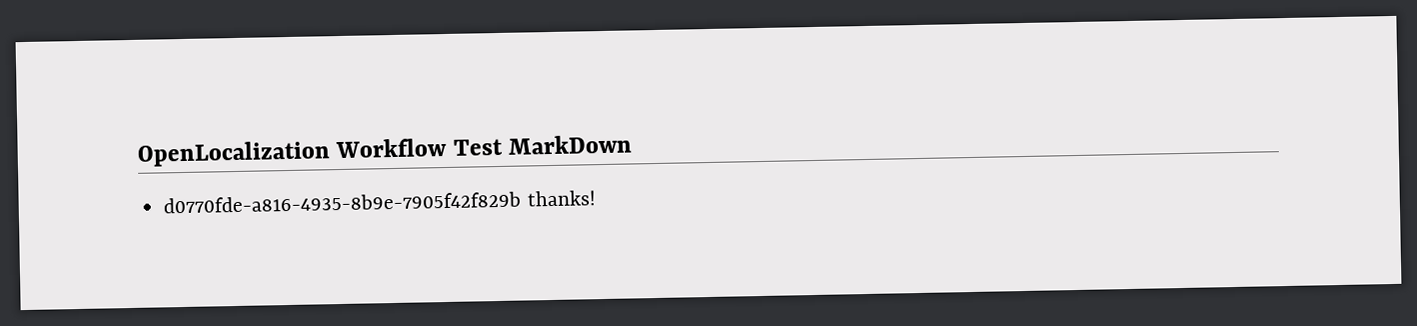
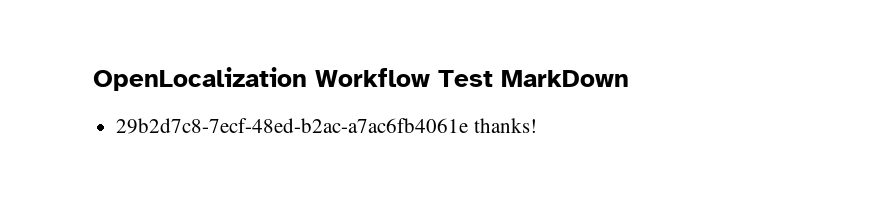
[163,191,522,214] d0770fde-a816-4935-8b9e-7905f42f829b -> [116,118,469,134] 29b2d7c8-7ecf-48ed-b2ac-a7ac6fb4061e

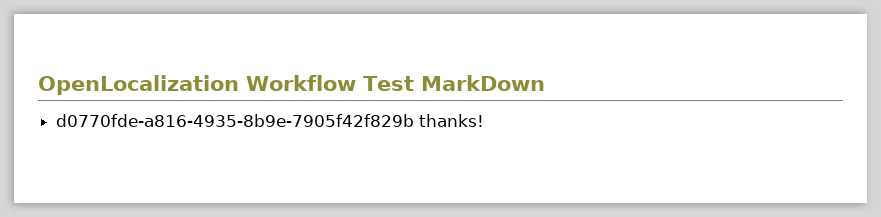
[116,118,469,134] 29b2d7c8-7ecf-48ed-b2ac-a7ac6fb4061e -> [56,114,415,127] d0770fde-a816-4935-8b9e-7905f42f829b

